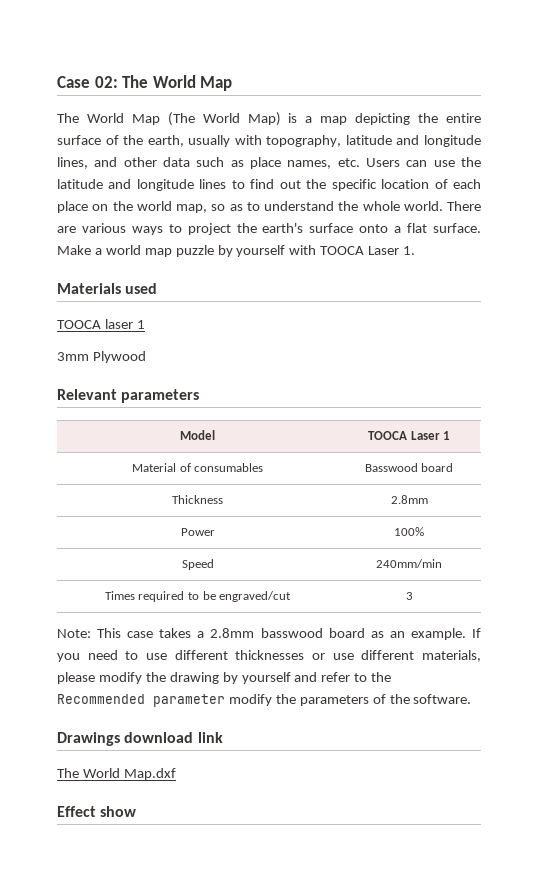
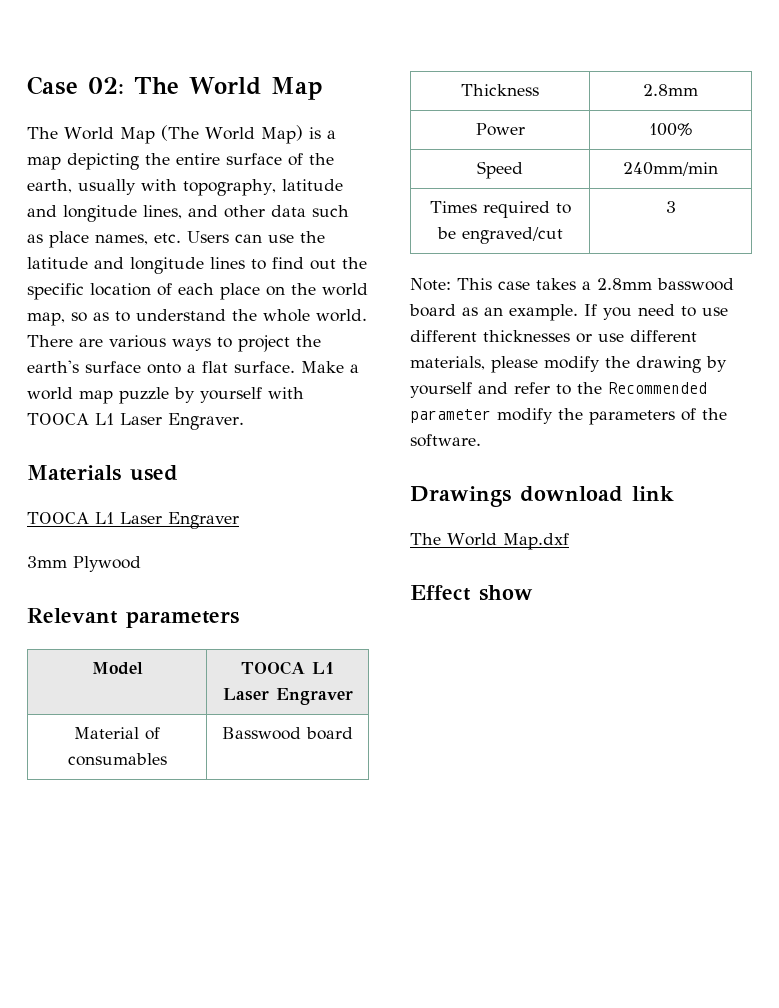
[368,246,416,255] Laser 1. -> [95,413,244,430] L1 Laser Engraver.
[104,319,145,329] laser 1 -> [95,512,239,529] L1 Laser Engraver
[410,431,451,440] Laser 1 -> [312,662,334,674] [222,688,353,705] L1 Laser Engraver

